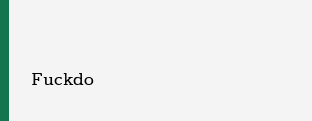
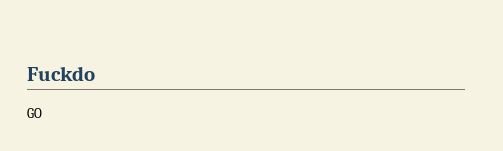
(94, 79) none -> [27,108,42,118] // GO

